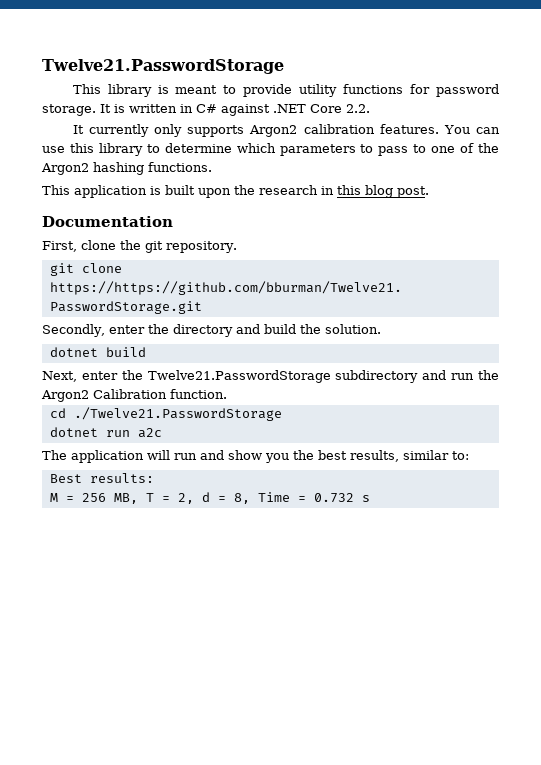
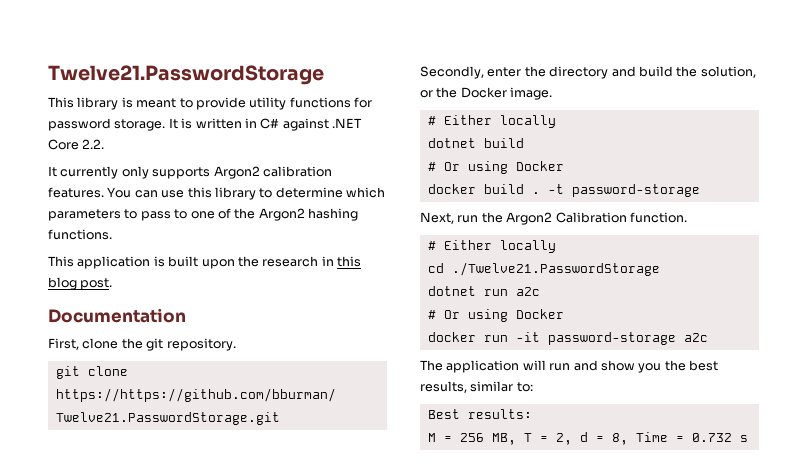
[324,324,381,334] [49,347,146,357] [42,370,447,383] solution. // dotnet build // Next, enter the Twelve21.PasswordStorage subdirectory and -> [700,66,756,78] [420,87,553,100] [427,115,556,128] [427,138,524,148] [427,161,564,174] [427,184,700,197] [420,212,454,224] solution, or the Docker image. // # Either locally // dotnet build // # Or using Docker // docker build . -t password-storage // Next,
(227, 394) none -> [427,240,556,253] // # Either locally
(162, 433) none -> [427,309,564,322] [427,332,708,345] // # Or using Docker // docker run -it password-storage a2c

